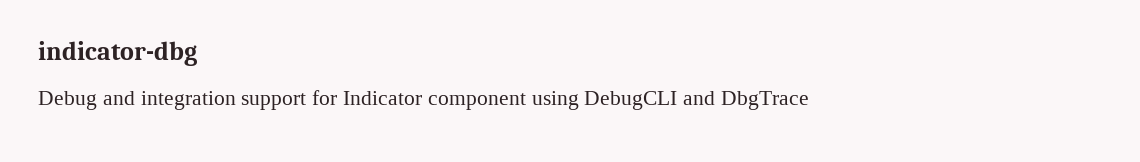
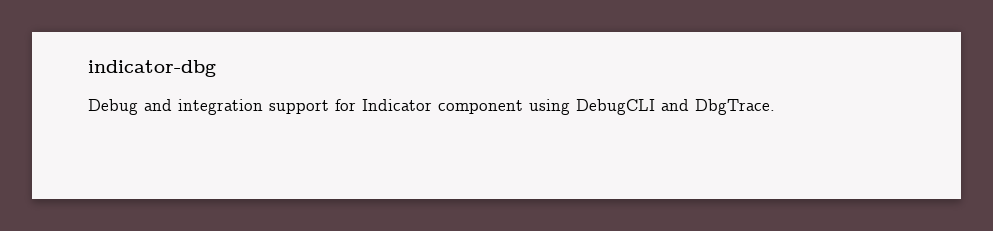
[721,91,810,110] DbgTrace -> [695,99,775,115] DbgTrace.

